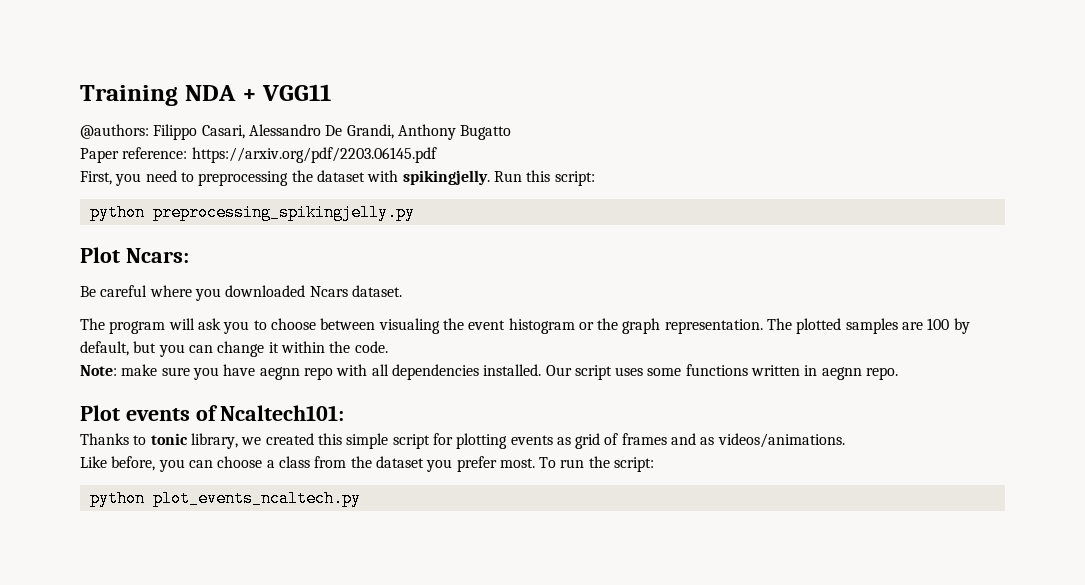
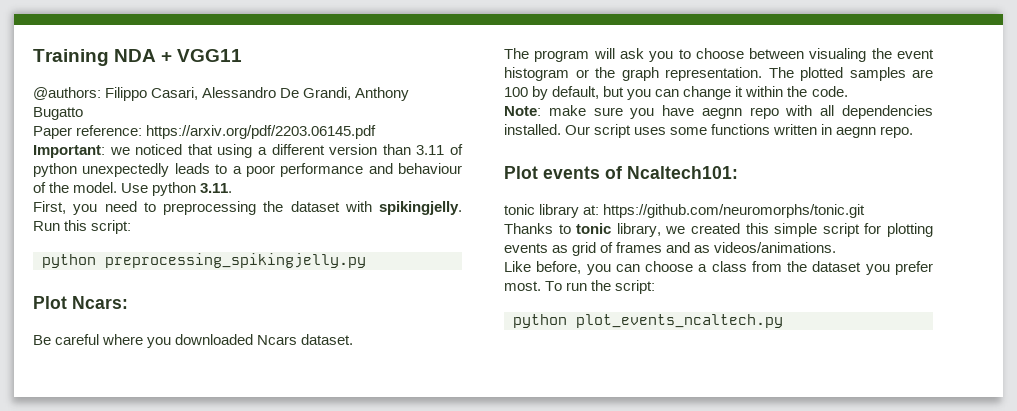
(437, 155) none -> [33,144,464,158] [33,163,462,177] [33,182,233,196] // Important: we noticed that using a different version than 3.11 of python unexpectedly leads to a poor performance and behaviour of the model. Use python 3.11.
(345, 413) none -> [504,204,866,218] // tonic library at: https://github.com/neuromorphs/tonic.git

